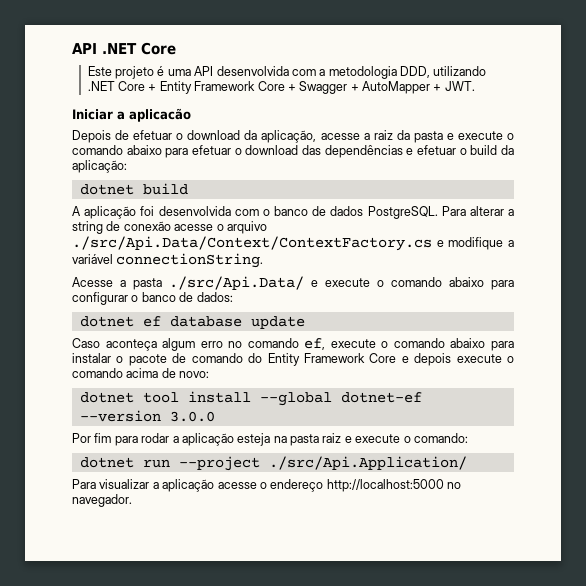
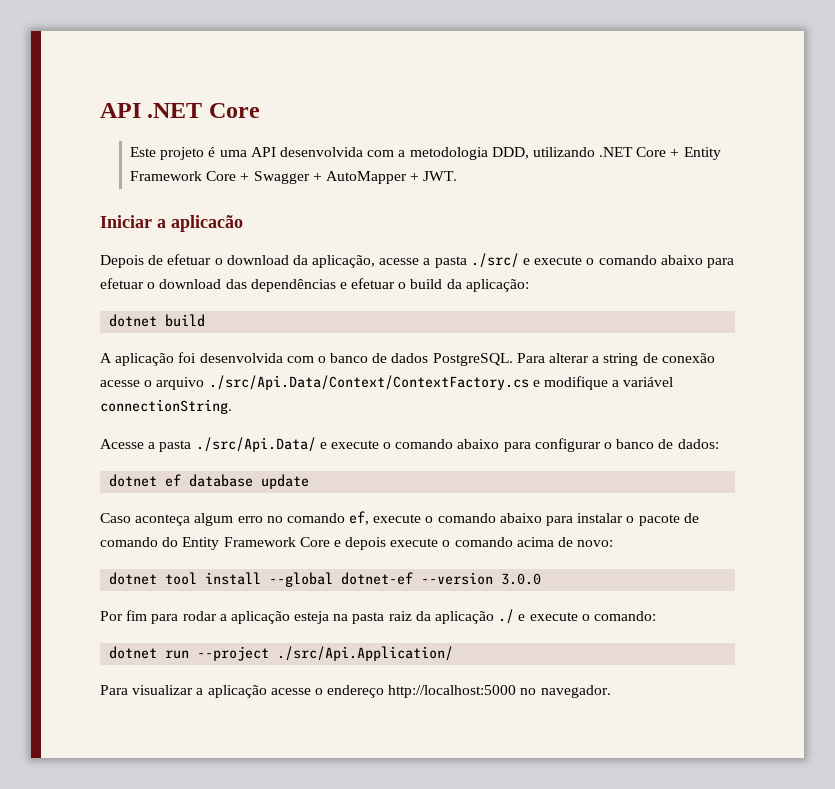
[373,130,443,143] raiz da pasta -> [434,253,519,268] pasta ./src/
(342, 438) none -> [415,609,515,624] da aplicação ./

